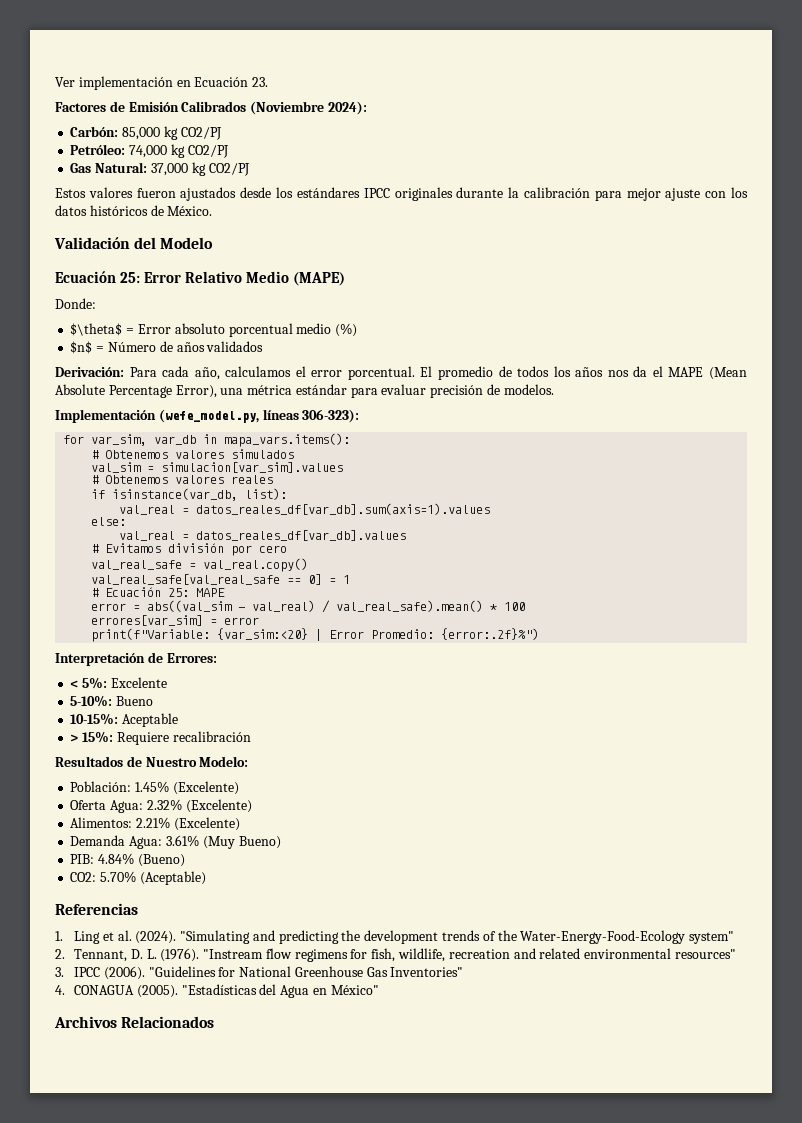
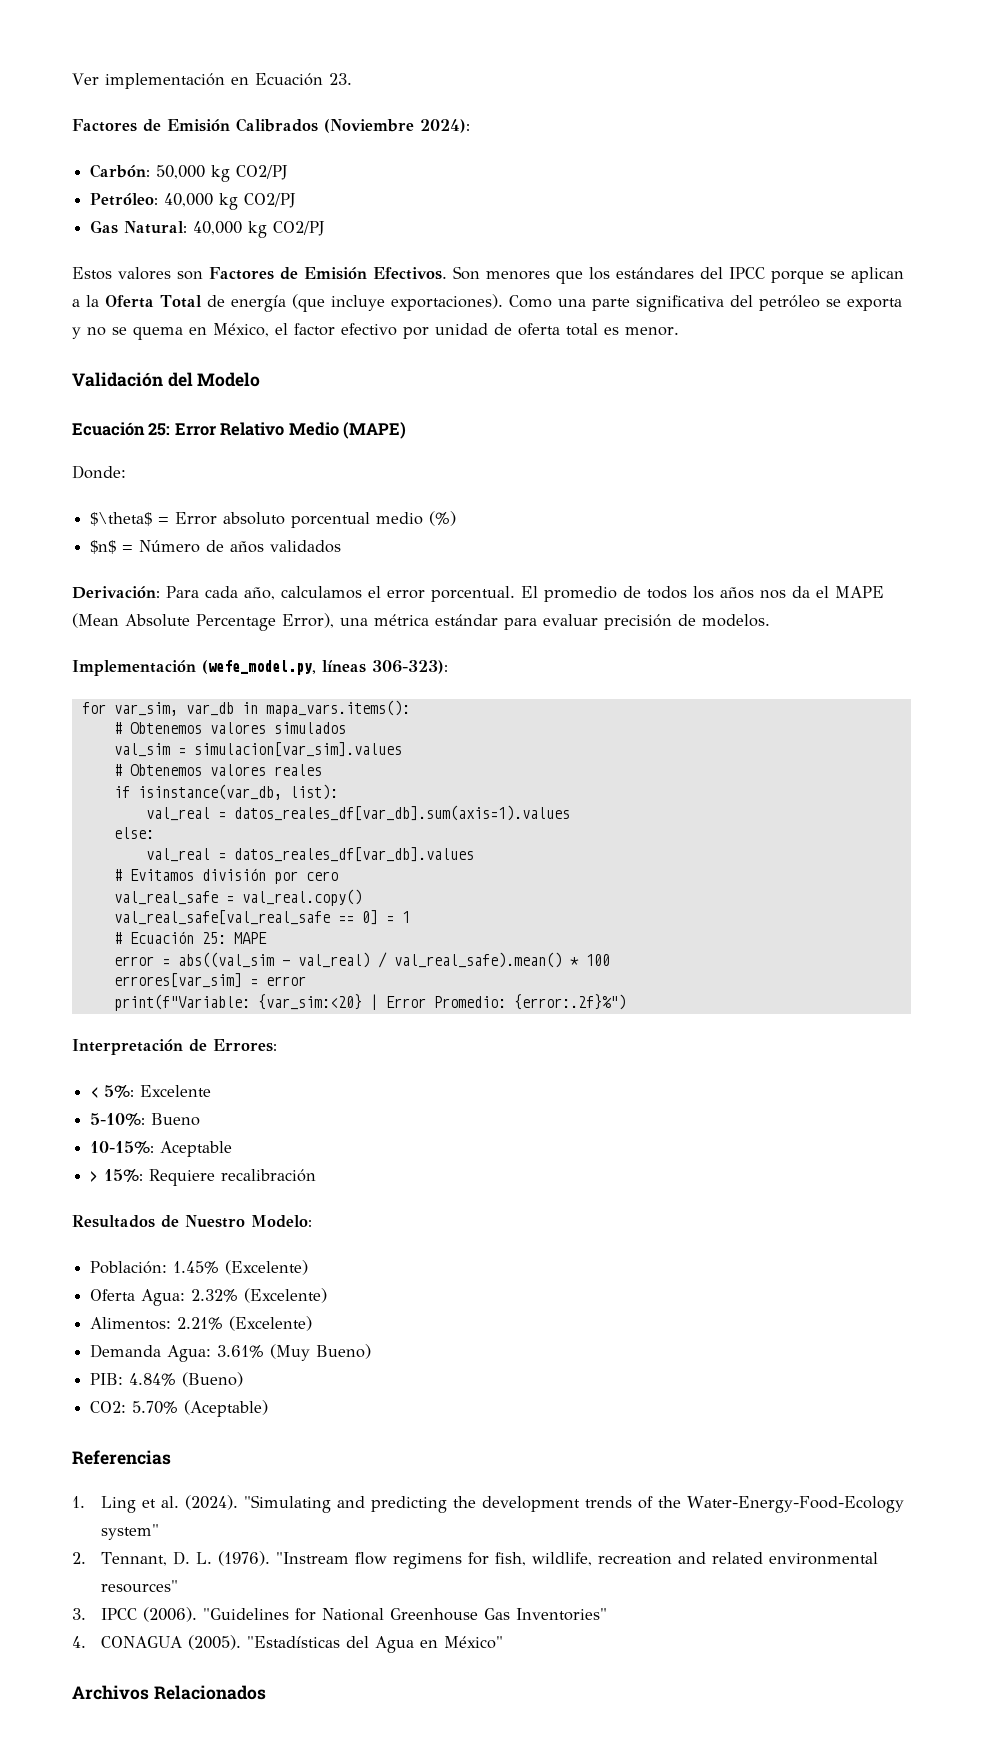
[122,127,161,140] 85,000 -> [156,165,206,179] 50,000
[129,145,168,158] 74,000 -> [164,193,214,207] 40,000
[150,163,188,176] 37,000 -> [193,221,243,235] 40,000
[136,187,748,201] [55,205,213,216] fueron ajustados desde los estándares IPCC originales durante la calibración para mejor ajuste con los datos históricos de México. -> [177,266,904,284] [72,294,902,312] [72,323,679,340] son Factores de Emisión Efectivos. Son menores que los estándares del IPCC porque se aplican a la Oferta Total de energía (que incluye exportaciones). Como una parte significativa del petróleo se exporta y no se quema en México, el factor efectivo por unidad de oferta total es menor.

